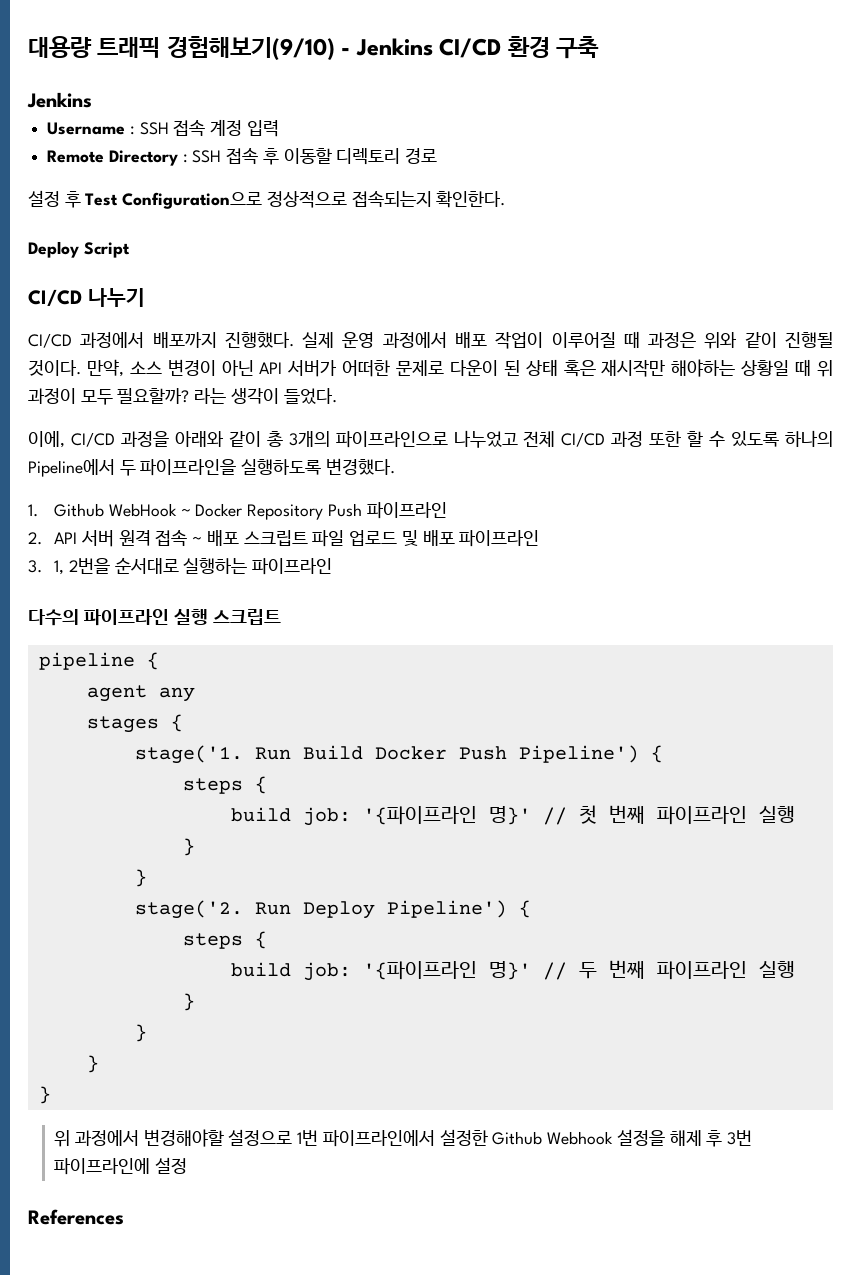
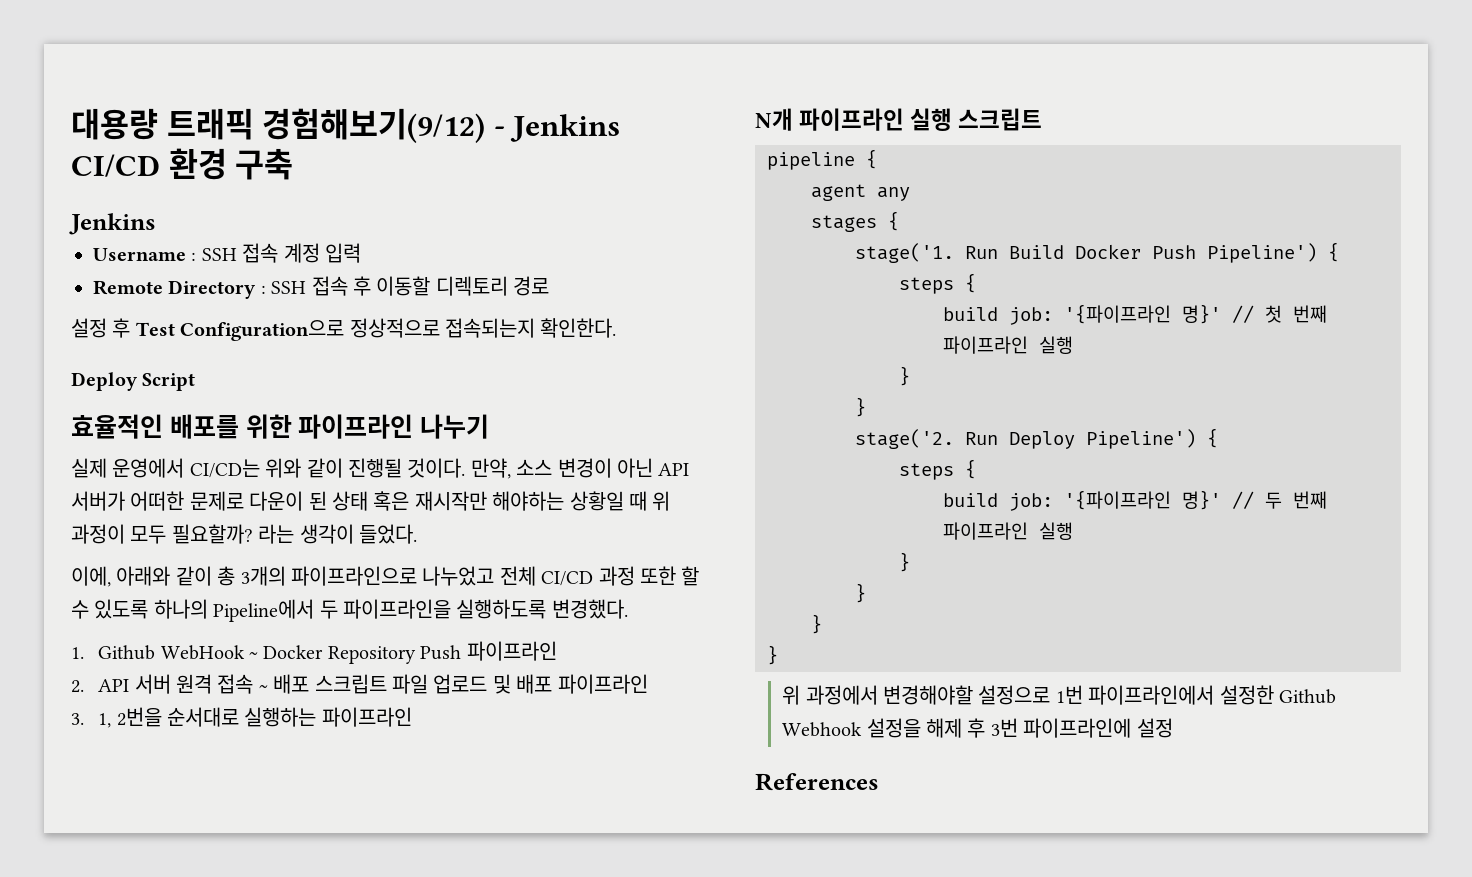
[166,36,335,60] 경험해보기(9/10) -> [262,108,486,143] 경험해보기(9/12)
[28,288,145,307] [28,331,697,349] CI/CD 나누기 // CI/CD 과정에서 배포까지 진행했다. 실제 운영 과정에서 배포 작업이 이루어질 때 과정은 -> [71,414,489,439] [71,458,260,478] 효율적인 배포를 위한 파이프라인 나누기 // 실제 운영에서 CI/CD는
[70,431,169,447] CI/CD 과정을 -> (111, 576) none
[28,609,79,626] 다수의 -> [755,108,793,131] N개

